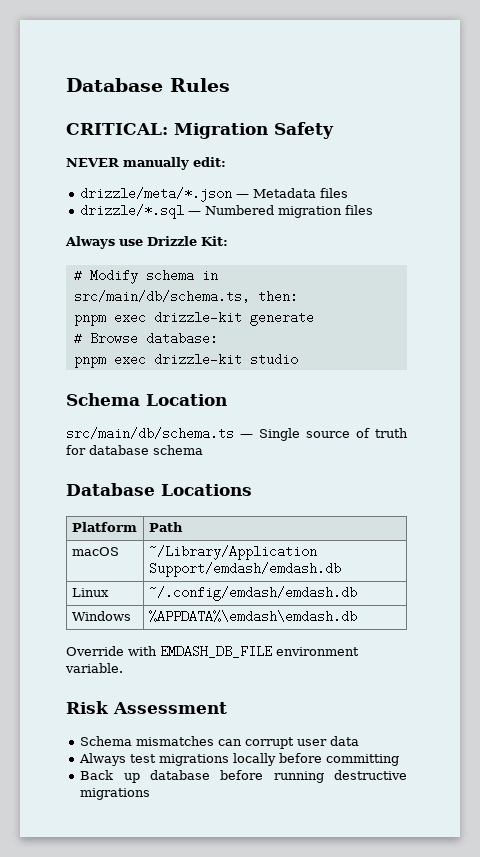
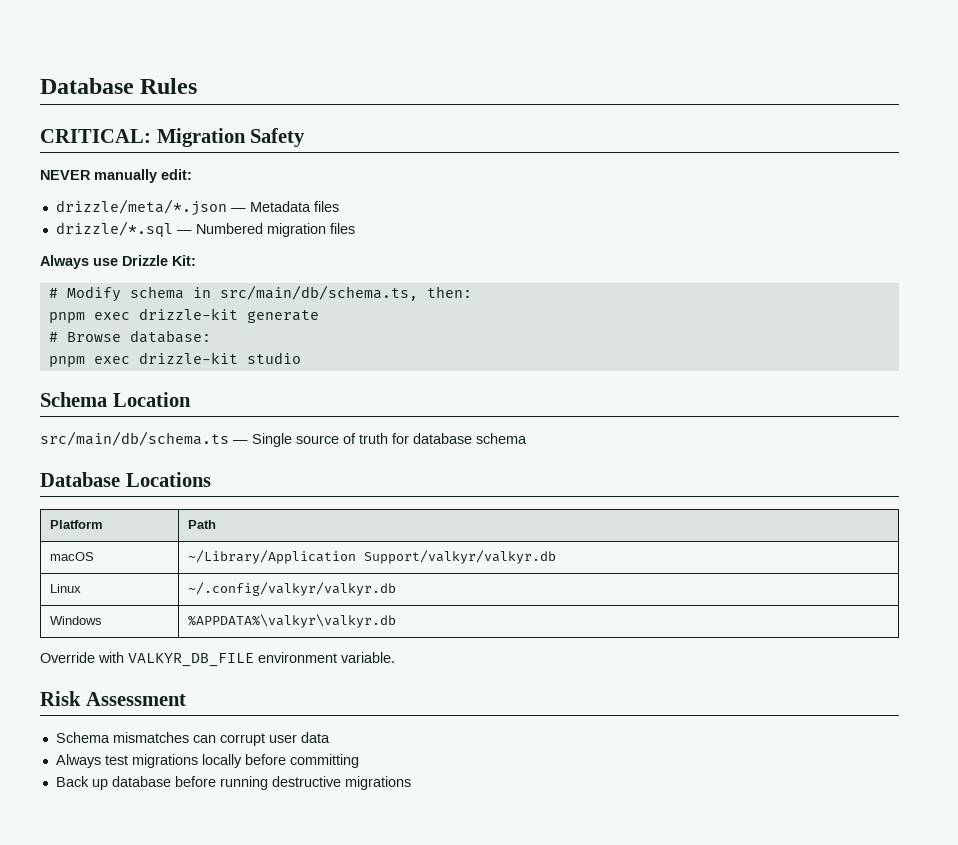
[148,562,341,577] Support/emdash/emdash.db -> [363,550,556,564] Support/valkyr/valkyr.db
[148,586,357,601] ~/.config/emdash/emdash.db -> [187,582,396,596] ~/.config/valkyr/valkyr.db
[148,610,357,623] %APPDATA%\emdash\emdash.db -> [187,614,396,628] %APPDATA%\valkyr\valkyr.db
[160,645,272,658] EMDASH_DB_FILE -> [128,653,254,667] VALKYR_DB_FILE

